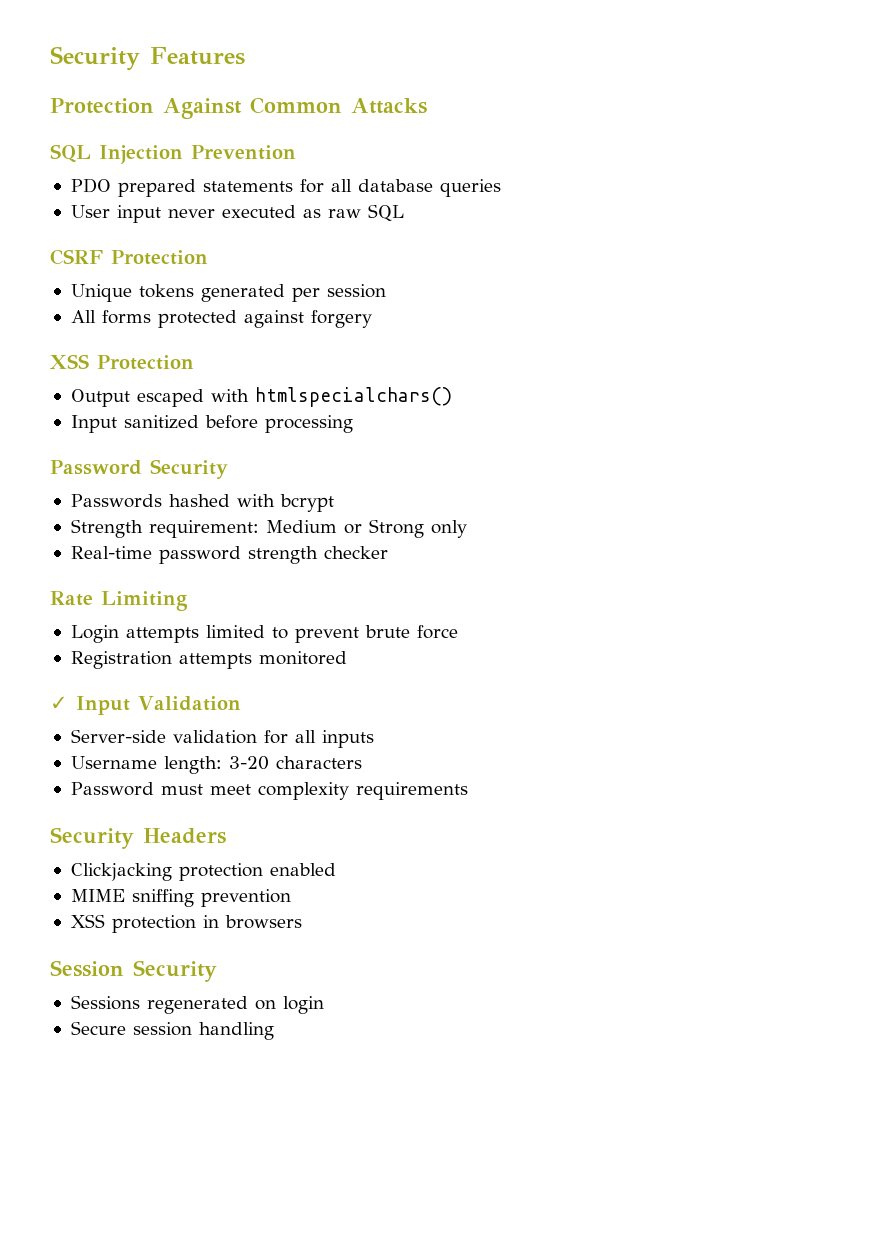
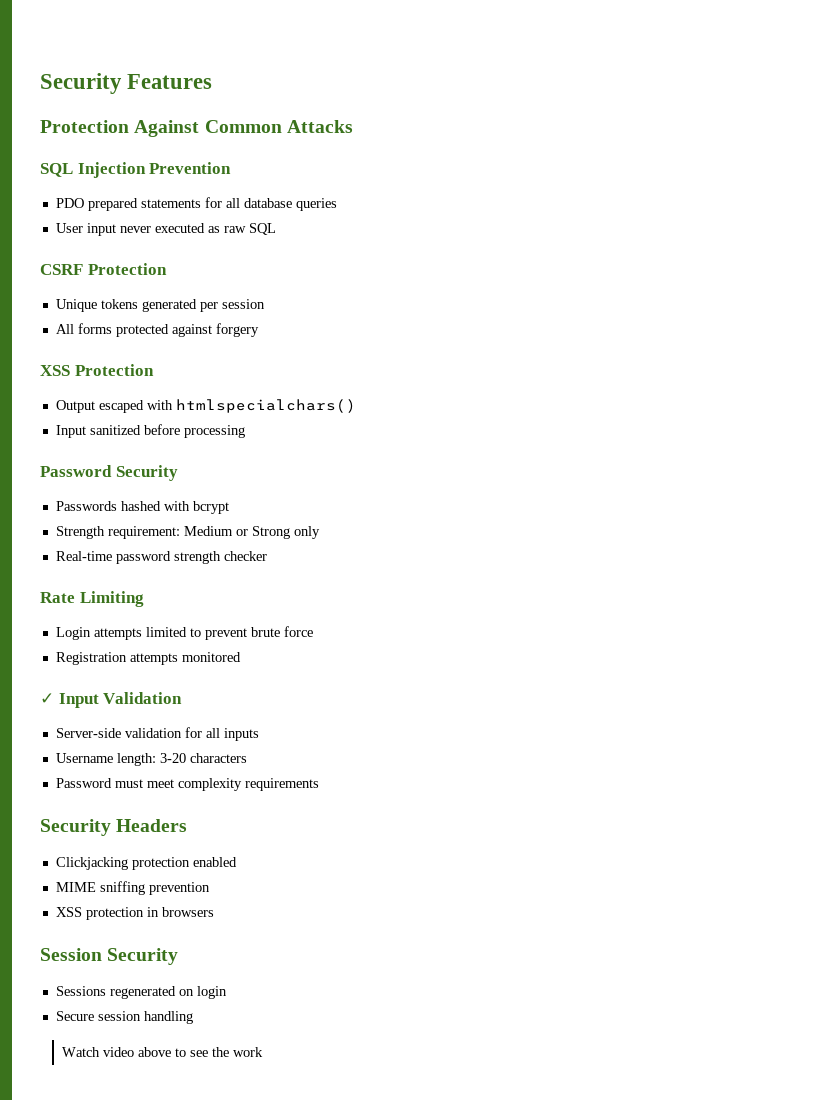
(274, 1031) none -> [62,1047,264,1057] // Watch video above to see the work

